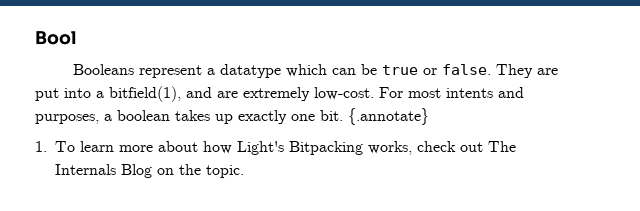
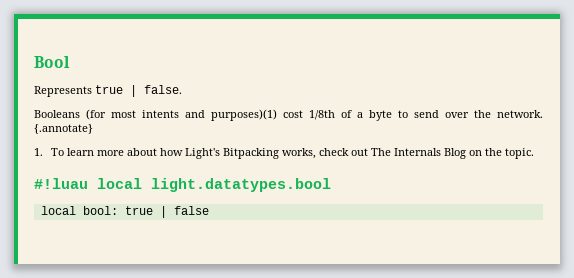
[73,64,559,78] [35,86,524,102] [35,110,343,124] Booleans represent a datatype which can be true or false. They are put into a bitfield(1), and are extremely low-cost. For most intents and purposes, a boolean takes up exactly one bit. -> [34,85,182,97] [34,109,543,121] Represents true | false. // Booleans (for most intents and purposes)(1) cost 1/8th of a byte to send over the network.
(244, 171) none -> [34,178,331,192] [40,206,209,218] // #!luau local light.datatypes.bool // local bool: true | false

